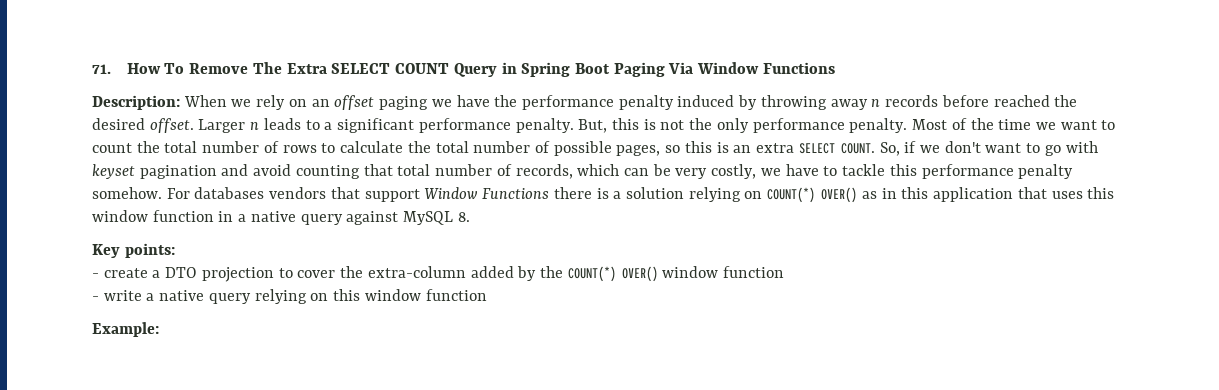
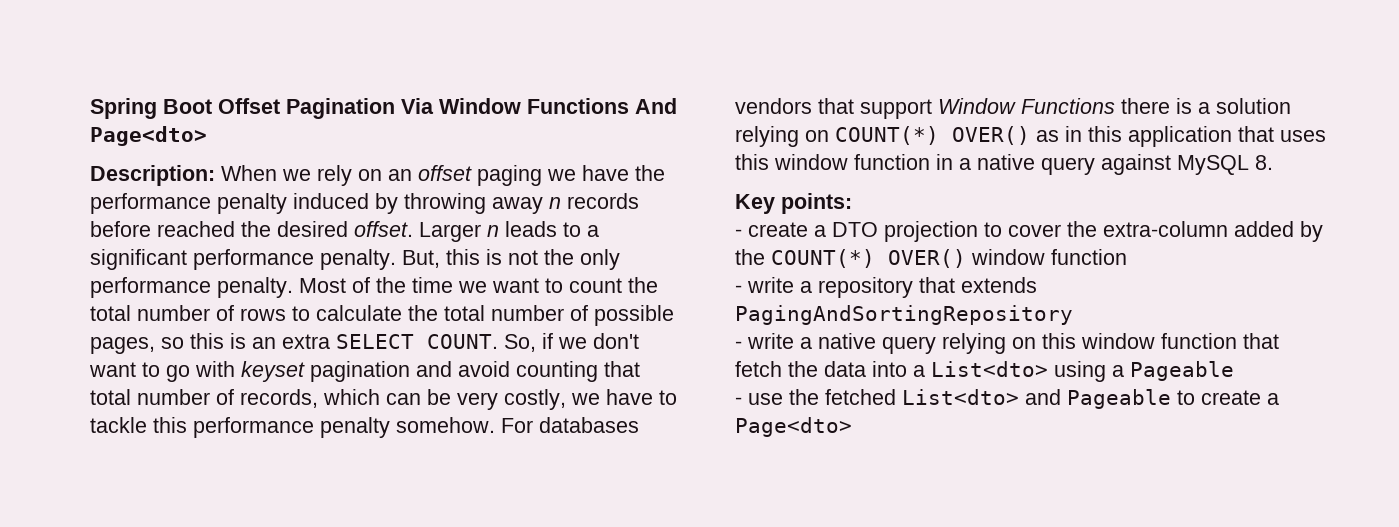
[92,62,665,77] 71. How To Remove The Extra SELECT COUNT Query in Spring Boot Paging -> [90,98,395,119] Spring Boot Offset Pagination
(835, 68) none -> [635,98,677,114] [90,126,207,146] And Page<dto>
(785, 272) none -> [735,277,1037,298] [735,305,1073,325] // - write a repository that extends PagingAndSortingRepository
[92,322,159,337] // Example: -> [1243,333,1279,349] [735,361,1234,382] [735,389,1279,409] [735,417,852,437] that fetch the data into a List<dto> using a Pageable // - use the fetched List<dto> and Pageable to create a Page<dto>

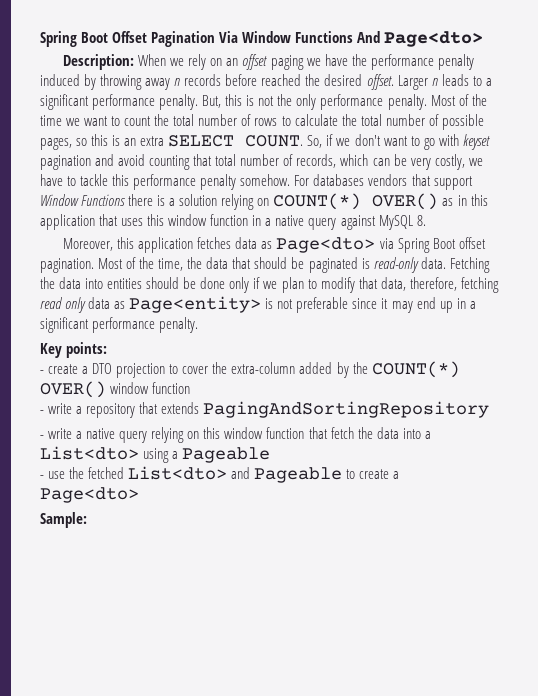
(1273, 162) none -> [63,237,486,253] [40,257,490,273] [40,277,499,293] [40,296,476,313] [40,317,199,333] // Moreover, this application fetches data as Page<dto> via Spring Boot offset pagination. Most of the time, the data that should be paginated is read-only data. Fetching the data into entities should be done only if we plan to modify that data, therefore, fetching read only data as Page<entity> is not preferable since it may end up in a significant performance penalty.
(852, 427) none -> [40,512,87,528] // Sample:

